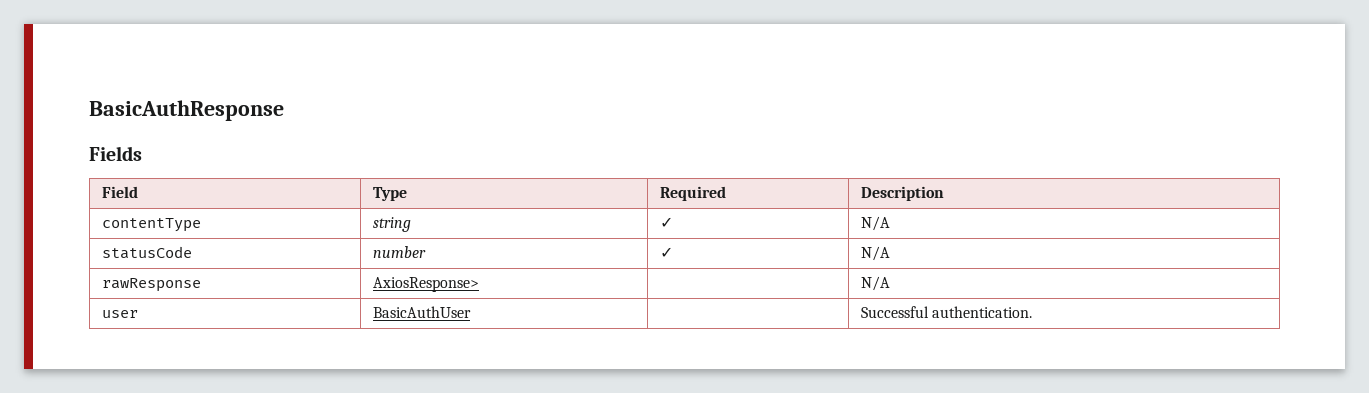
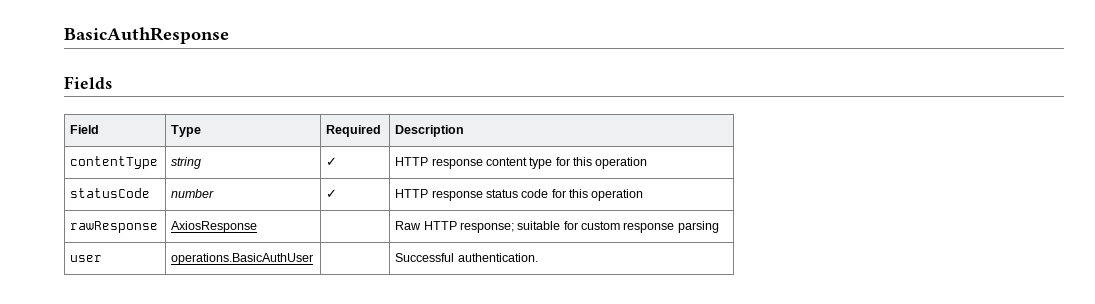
[861,216,891,231] [102,246,193,259] [373,246,427,258] [660,247,674,258] [861,246,891,261] [102,278,202,292] [373,277,480,292] [861,276,891,291] N/A // statusCode | number | ✓ | N/A // rawResponse | AxiosResponse> | | N/A -> [395,157,648,169] [70,188,151,198] [171,189,215,198] [326,189,338,198] [395,189,644,201] [70,221,159,233] [171,221,258,233] [395,221,719,233] HTTP response content type for this operation // statusCode | number | ✓ | HTTP response status code for this operation // rawResponse | AxiosResponse | | Raw HTTP response; suitable for custom response parsing
[373,306,472,318] BasicAuthUser -> [171,253,314,265] operations.BasicAuthUser

